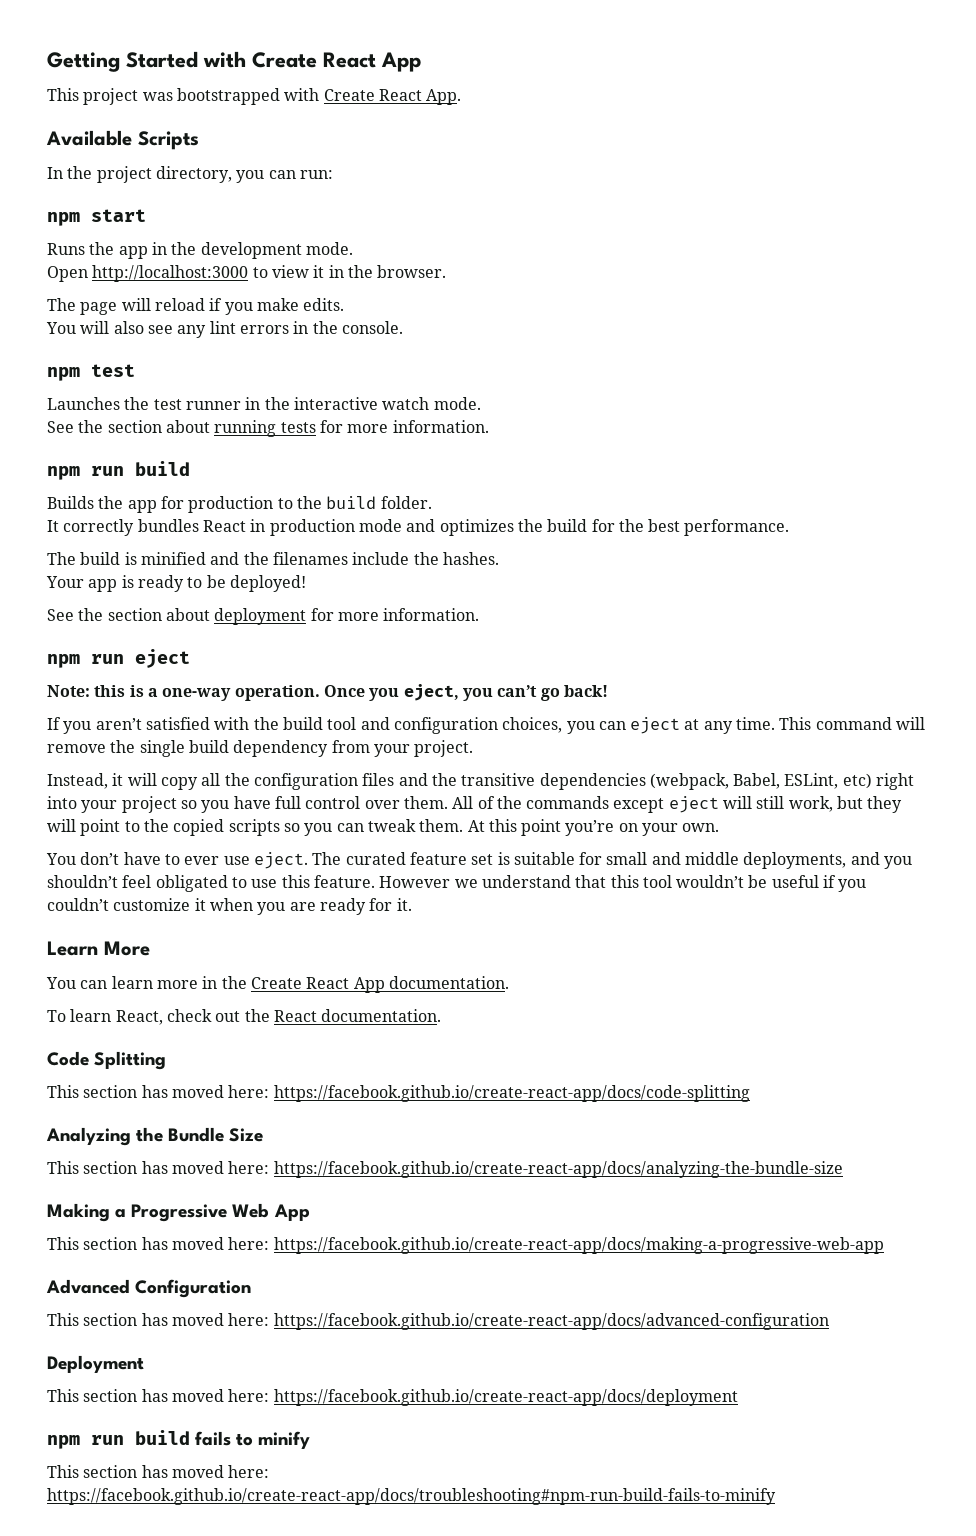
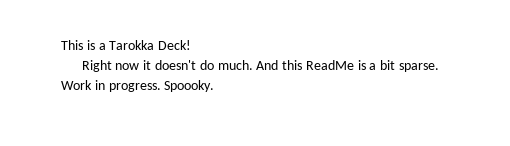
[47,51,421,72] [47,88,462,105] [46,130,199,150] [47,166,333,183] [47,209,146,226] [47,242,353,259] [47,265,447,282] [47,298,345,315] [46,321,403,338] [47,364,135,381] [47,397,481,410] [47,420,489,437] [47,461,190,480] [47,496,432,513] [47,519,790,536] [47,552,499,565] [46,575,306,592] [47,608,480,625] [47,649,190,668] [47,684,608,701] [47,717,926,734] [47,740,474,757] [47,773,915,790] [47,796,903,813] [47,819,720,836] [46,852,913,869] [47,875,867,892] [47,898,412,915] [47,941,150,956] [46,976,509,993] [47,1009,442,1025] [47,1051,167,1070] [47,1085,750,1102] [46,1127,264,1146] [47,1161,843,1178] [47,1203,310,1222] [47,1237,884,1254] [46,1279,252,1298] [47,1313,829,1330] [47,1355,144,1373] [47,1389,738,1406] [47,1430,311,1449] [47,1465,270,1478] [47,1488,776,1505] Getting Started with Create React App // This project was bootstrapped with Create React App. // Available Scripts // In the project directory, you can run: // npm start // Runs the app in the development mode. // Open http://localhost:3000 to view it in the browser. // The page will reload if you make edits. // You will also see any lint errors in the console. // npm test // Launches the test runner in the interactive watch mode. // See the section about running tests for more information. // npm run build // Builds the app for production to the build folder. // It correctly bundles React in production mode and optimizes the build for the best performance. // The build is minified and the filenames include the hashes. // Your app is ready to be deployed! // See the section about deployment for more information. // npm run eject // Note: this is a one-way operation. Once you eject, you can’t go back! // If you aren’t satisfied with the build tool and configuration choices, you can eject at any time. This command will remove the single build dependency from your project. // Instead, it will copy all the configuration files and the transitive dependencies (webpack, Babel, ESLint, etc) right into your project so you have full control over them. All of the commands except eject will still work, but they will point to the copied scripts so you can tweak them. At this point you’re on your own. // You don’t have to ever use eject. The curated feature set is suitable for small and middle deployments, and you shouldn’t feel obligated to use this feature. However we understand that this tool wouldn’t be useful if you couldn’t customize it when you are ready for it. // Learn More // You can learn more in the Create React App documentation. // To learn React, check out the React documentation. // Code Splitting // This section has moved here: https://facebook.github.io/create-react-app/docs/code-splitting // Analyzing the Bundle Size // This section has moved here: https://facebook.github.io/create-react-app/docs/analyzing-the-bundle-size // Making a Progressive Web App // This section has moved here: https://facebook.github.io/create-react-app/docs/making-a-progressive-web-app // Advanced Configuration // This section has moved here: https://facebook.github.io/create-react-app/docs/advanced-configuration // Deployment // This section has moved here: https://facebook.github.io/create-react-app/docs/deployment // npm run build fails to minify // This section has moved here: https://facebook.github.io/create-react-app/docs/troubleshooting#npm-run-build-fails-to-minify -> [61,40,192,50] [81,60,440,72] [61,80,215,92] This is a Tarokka Deck! // Right now it doesn't do much. And this ReadMe is a bit sparse. Work in progress. Spoooky.

